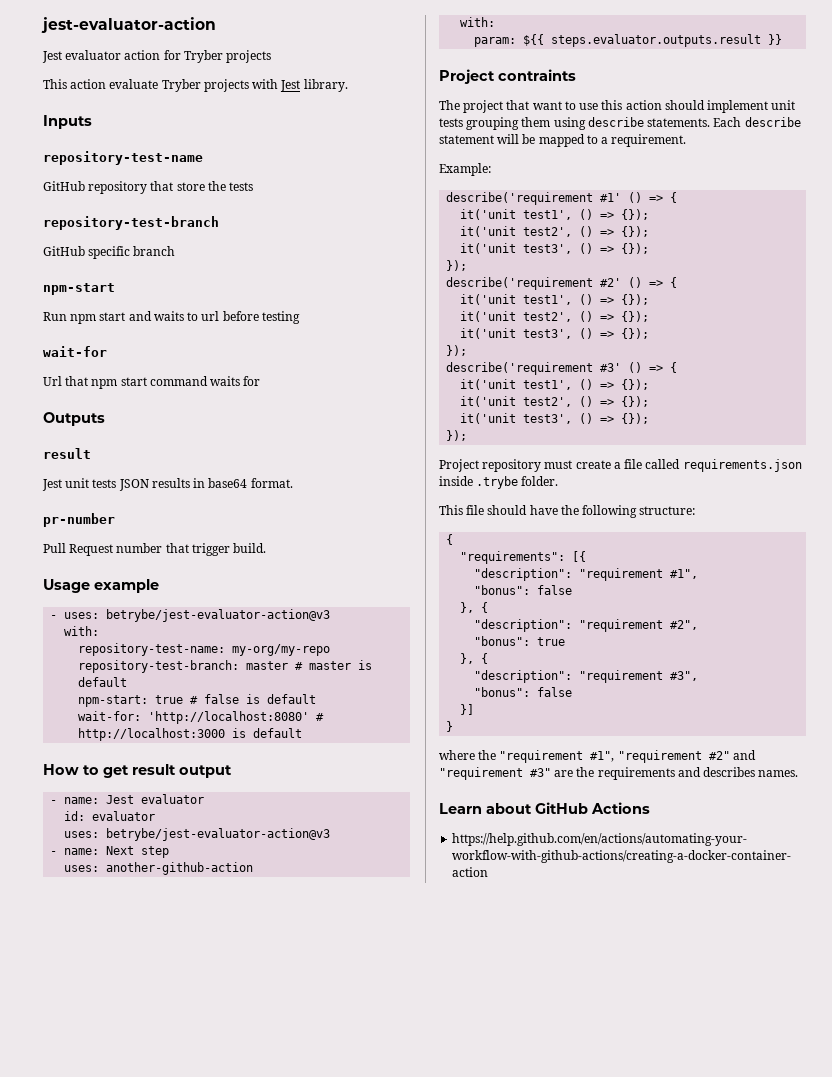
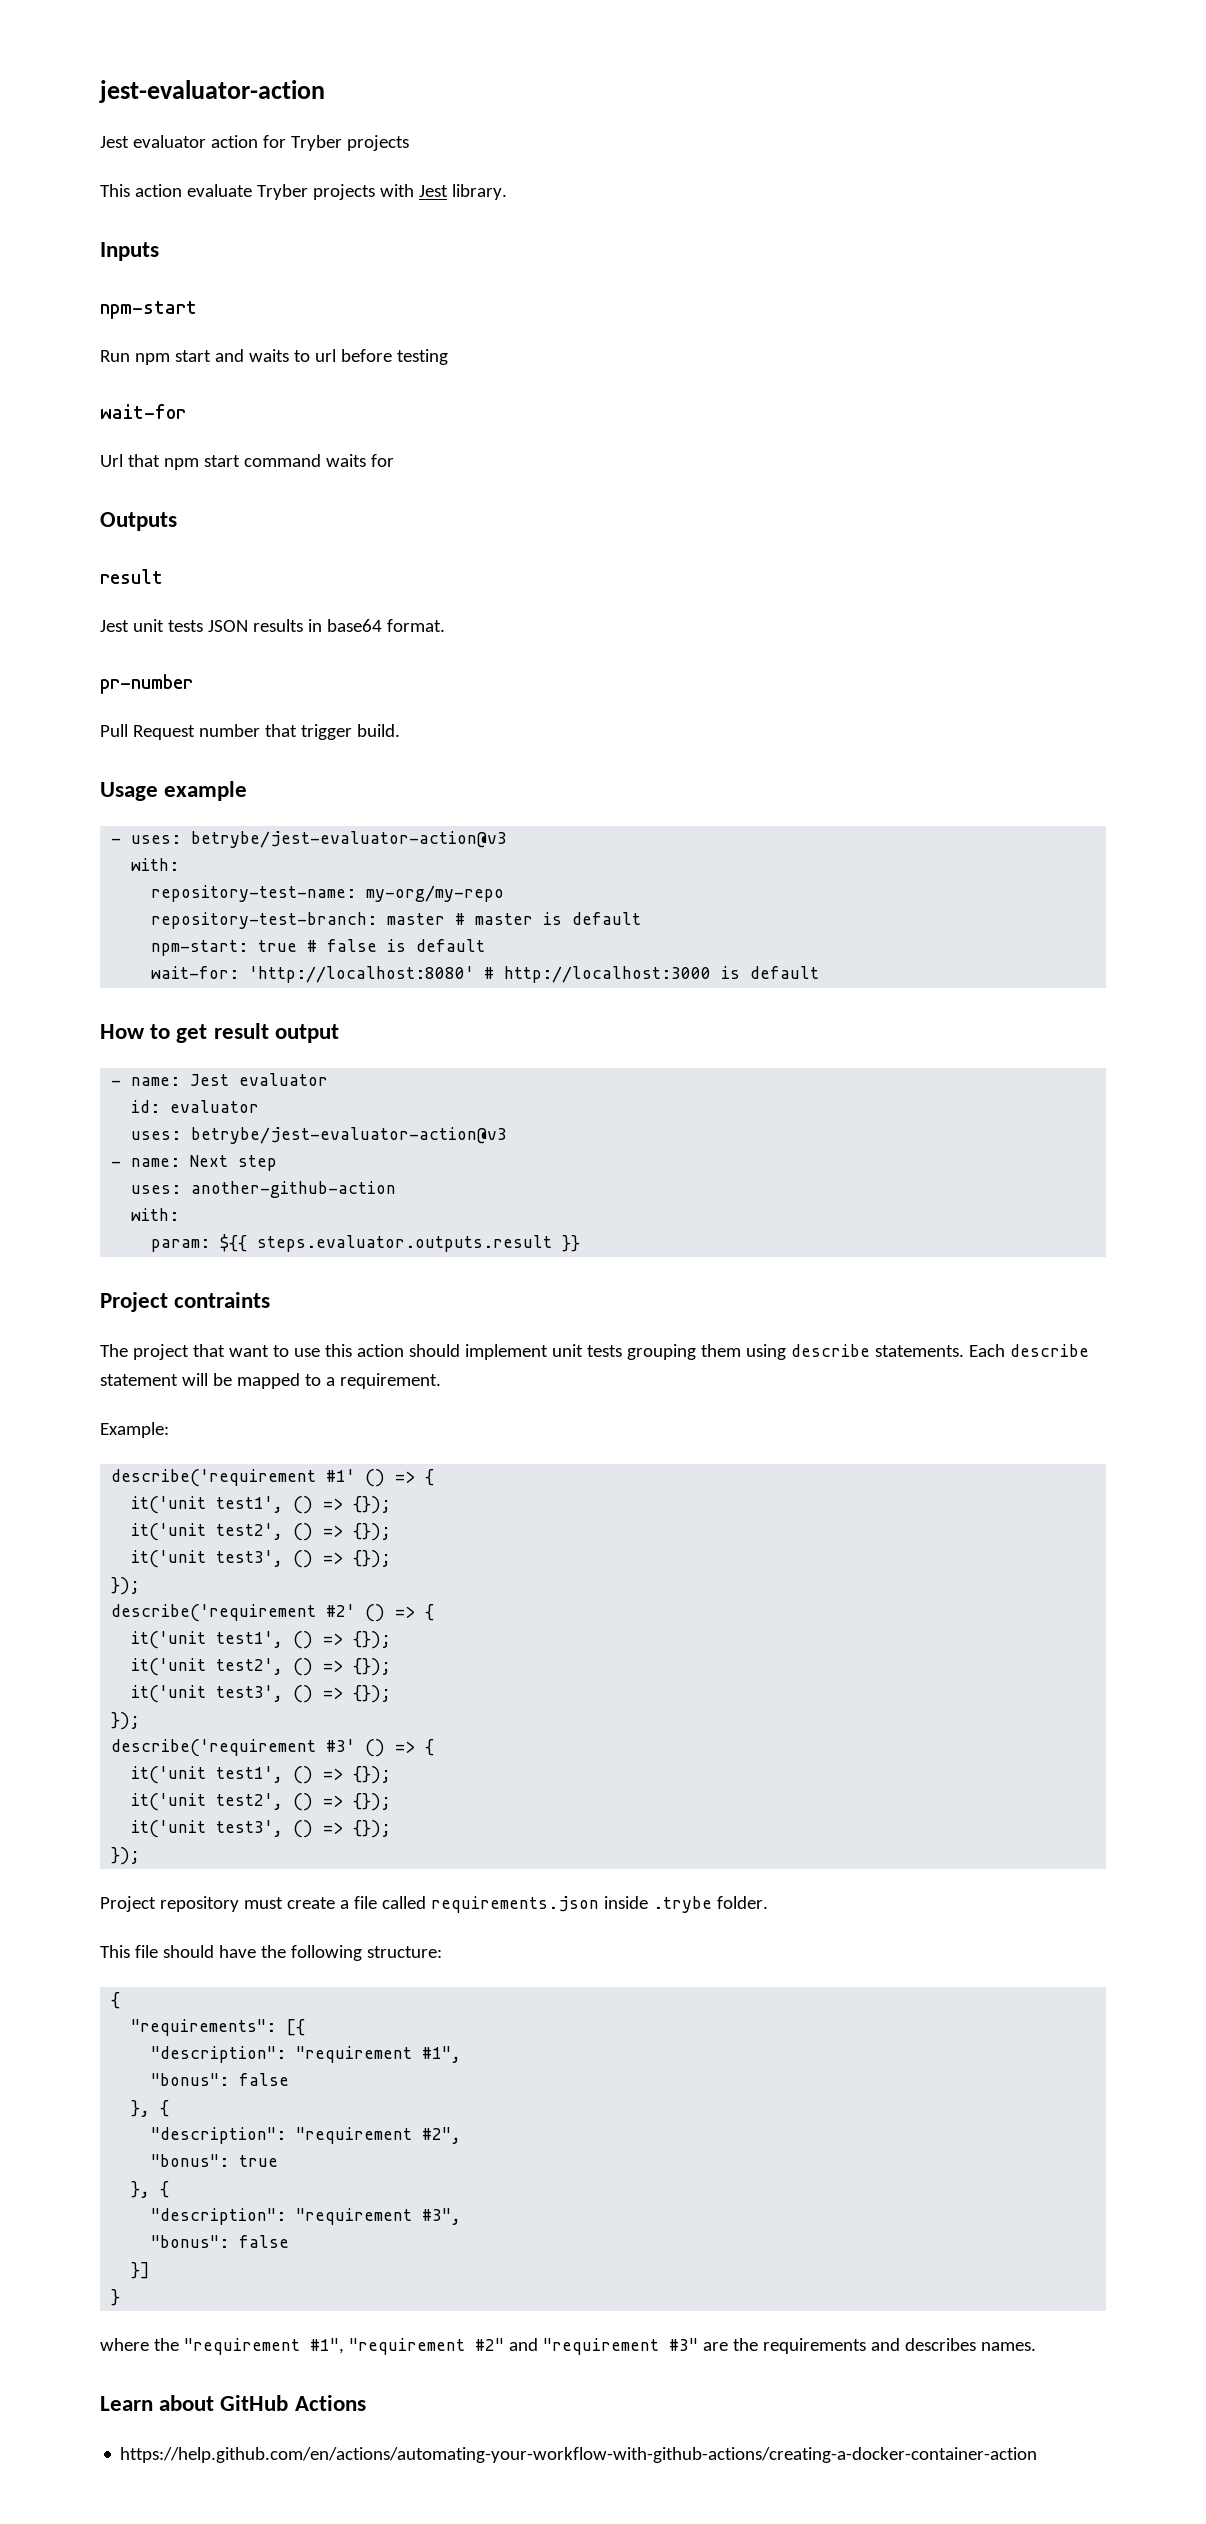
[43,151,203,165] [43,181,254,194] [43,216,219,230] [43,246,176,259] // repository-test-name // GitHub repository that store the tests // repository-test-branch // GitHub specific branch -> (159, 251) none

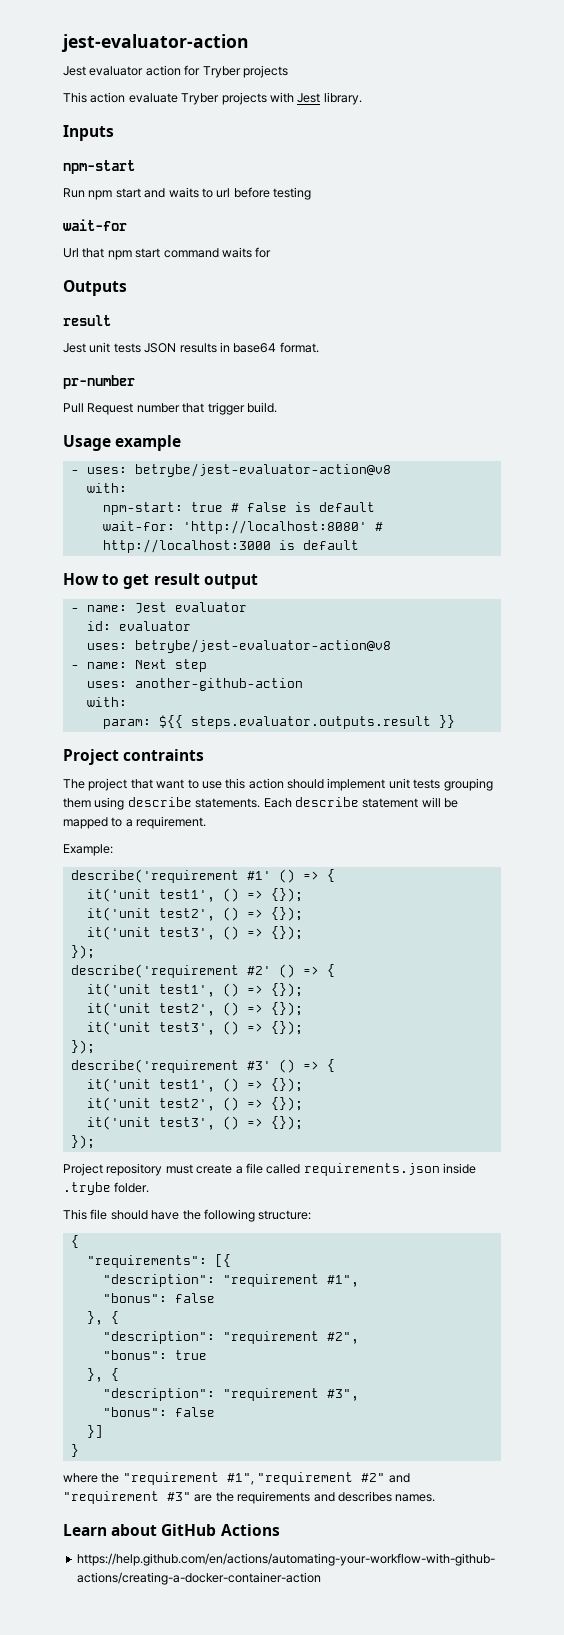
[191,831,508,848] [131,858,180,871] [151,885,505,902] [151,912,642,929] betrybe/jest-evaluator-action@v3 // with: // repository-test-name: my-org/my-repo // repository-test-branch: master # master is default -> [134,463,391,477] [86,483,127,493] betrybe/jest-evaluator-action@v8 // with:
[191,1127,508,1144] betrybe/jest-evaluator-action@v3 -> [134,639,391,653] betrybe/jest-evaluator-action@v8

